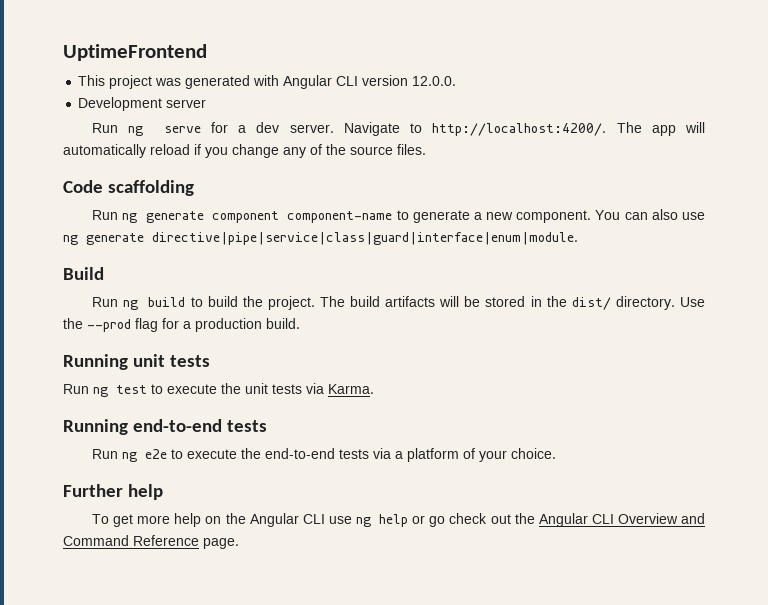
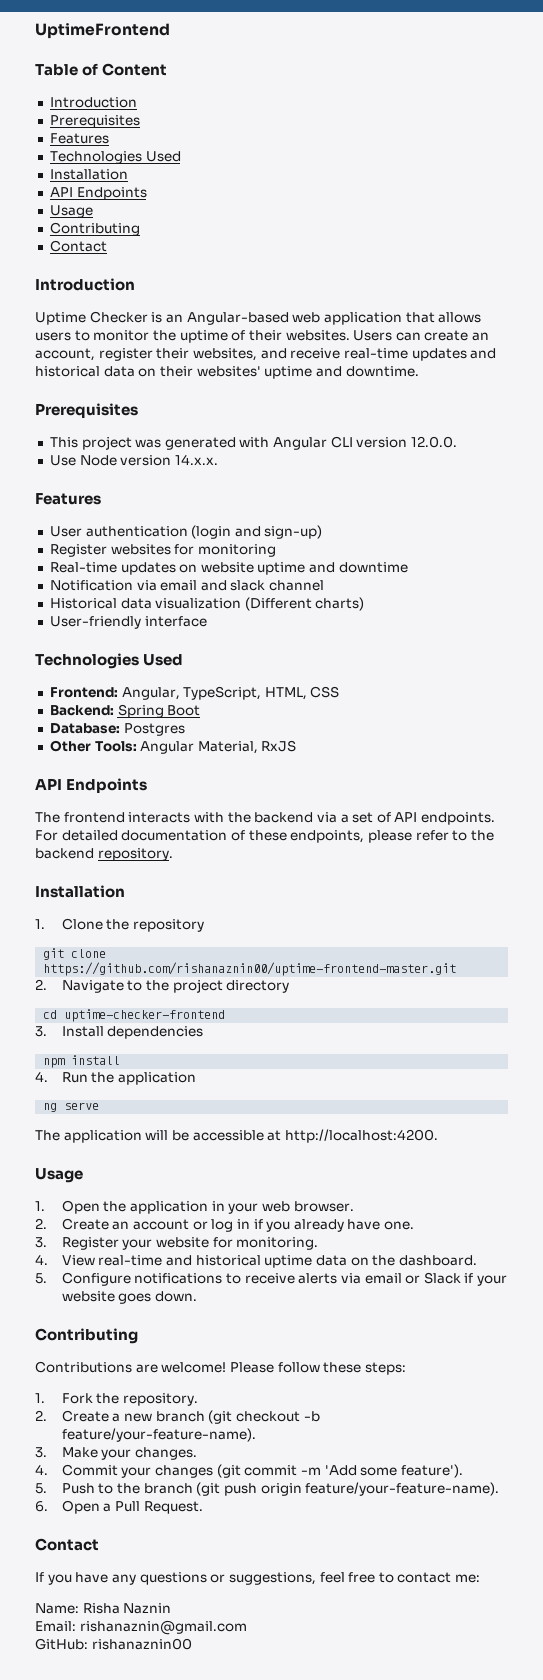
(207, 52) none -> [35,63,168,76] [49,97,137,108] [49,115,140,128] [49,133,109,144] [49,151,181,164] [49,169,128,180] [49,187,147,200] [49,205,93,218] [49,222,140,236] [49,240,107,252] [35,278,135,291] [35,311,482,325] [35,330,490,343] [35,348,497,361] [35,366,419,379] [35,403,138,418] // Table of Content // Introduction // Prerequisites // Features // Technologies Used // Installation // API Endpoints // Usage // Contributing // Contact // Introduction // Uptime Checker is an Angular-based web application that allows users to monitor the uptime of their websites. Users can create an account, register their websites, and receive real-time updates and historical data on their websites' uptime and downtime. // Prerequisites
[78,97,207,111] [92,122,705,136] [63,144,426,158] [63,180,194,196] [92,209,705,223] [63,232,578,245] [63,267,104,280] [92,296,705,310] [63,318,300,332] [63,354,210,370] [63,383,374,397] [63,419,267,435] [92,448,557,462] [63,484,163,500] [92,513,705,527] [63,535,239,549] Development server // Run ng serve for a dev server. Navigate to http://localhost:4200/. The app will automatically reload if you change any of the source files. // Code scaffolding // Run ng generate component component-name to generate a new component. You can also use ng generate directive|pipe|service|class|guard|interface|enum|module. // Build // Run ng build to build the project. The build artifacts will be stored in the dist/ directory. Use the --prod flag for a production build. // Running unit tests // Run ng test to execute the unit tests via Karma. // Running end-to-end tests // Run ng e2e to execute the end-to-end tests via a platform of your choice. // Further help // To get more help on the Angular CLI use ng help or go check out the Angular CLI Overview and Command Reference page. -> [49,454,218,466] [35,493,101,505] [49,525,323,539] [49,544,276,557] [49,562,408,575] [49,580,325,591] [49,597,365,611] [49,616,207,629] [35,653,184,669] [49,686,340,700] [49,704,201,718] [49,723,185,736] [49,740,297,754] [35,778,148,793] [35,812,496,825] [35,830,494,843] [35,848,173,861] [35,885,125,898] [35,918,204,932] [43,948,107,960] [43,962,457,976] [35,979,290,993] [43,1009,226,1022] [35,1026,204,1039] [43,1055,121,1068] [35,1071,196,1085] [43,1102,100,1112] [35,1129,438,1143] [35,1168,83,1183] [35,1200,354,1214] [35,1218,415,1232] [35,1237,319,1250] [35,1254,477,1268] [35,1272,508,1286] [61,1291,197,1304] [35,1328,138,1344] [35,1361,406,1375] [35,1393,198,1406] [35,1410,320,1424] [61,1428,256,1442] [35,1447,197,1460] [35,1464,463,1478] [35,1482,500,1496] [35,1500,203,1514] [35,1538,99,1551] [35,1572,481,1585] [35,1603,172,1614] [35,1620,247,1635] [35,1638,192,1650] Use Node version 14.x.x. // Features // User authentication (login and sign-up) // Register websites for monitoring // Real-time updates on website uptime and downtime // Notification via email and slack channel // Historical data visualization (Different charts) // User-friendly interface // Technologies Used // Frontend: Angular, TypeScript, HTML, CSS // Backend: Spring Boot // Database: Postgres // Other Tools: Angular Material, RxJS // API Endpoints // The frontend interacts with the backend via a set of API endpoints. For detailed documentation of these endpoints, please refer to the backend repository. // Installation // 1. Clone the repository // git clone https://github.com/rishanaznin00/uptime-frontend-master.git // 2. Navigate to the project directory // cd uptime-checker-frontend // 3. Install dependencies // npm install // 4. Run the application // ng serve // The application will be accessible at http://localhost:4200. // Usage // 1. Open the application in your web browser. // 2. Create an account or log in if you already have one. // 3. Register your website for monitoring. // 4. View real-time and historical uptime data on the dashboard. // 5. Configure notifications to receive alerts via email or Slack if your website goes down. // Contributing // Contributions are welcome! Please follow these steps: // 1. Fork the repository. // 2. Create a new branch (git checkout -b feature/your-feature-name). // 3. Make your changes. // 4. Commit your changes (git commit -m 'Add some feature'). // 5. Push to the branch (git push origin feature/your-feature-name). // 6. Open a Pull Request. // Contact // If you have any questions or suggestions, feel free to contact me: // Name: Risha Naznin // Email: rishanaznin@gmail.com // GitHub: rishanaznin00

